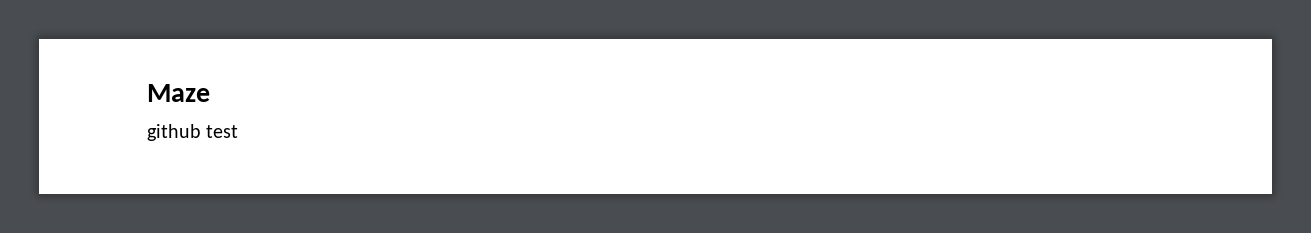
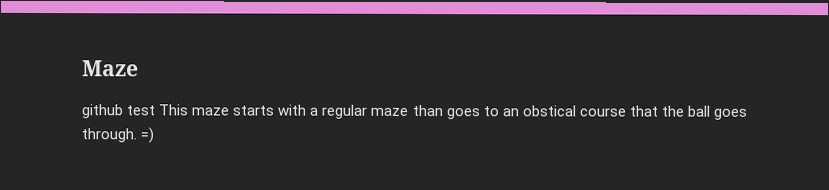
(239, 131) none -> [158,104,747,120] [81,127,155,144] This maze starts with a regular maze than goes to an obstical course that the ball goes through. =)

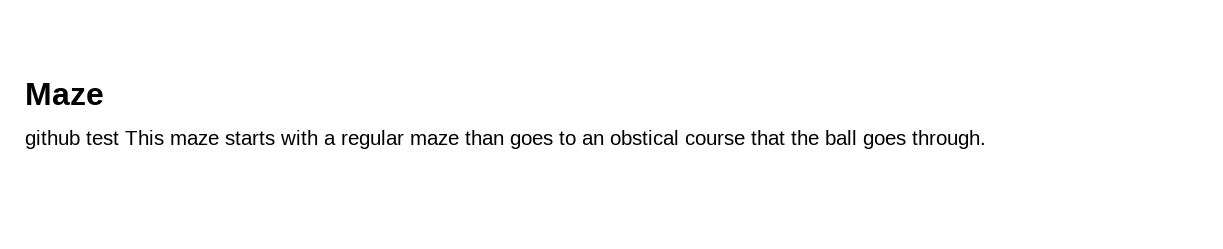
[140,127,155,144] =) -> (986, 139) none

